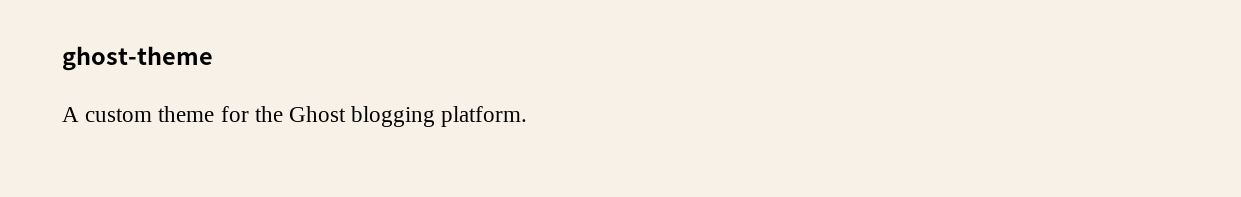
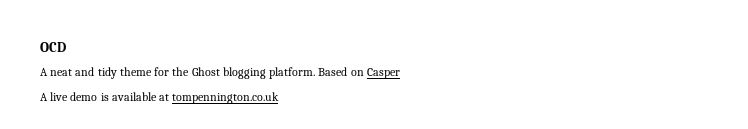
[62,46,213,71] [62,107,153,122] ghost-theme // A custom -> [40,42,66,52] [40,67,117,79] OCD // A neat and tidy
(528, 116) none -> [318,67,400,79] [40,92,280,104] Based on Casper // A live demo is available at tompennington.co.uk

